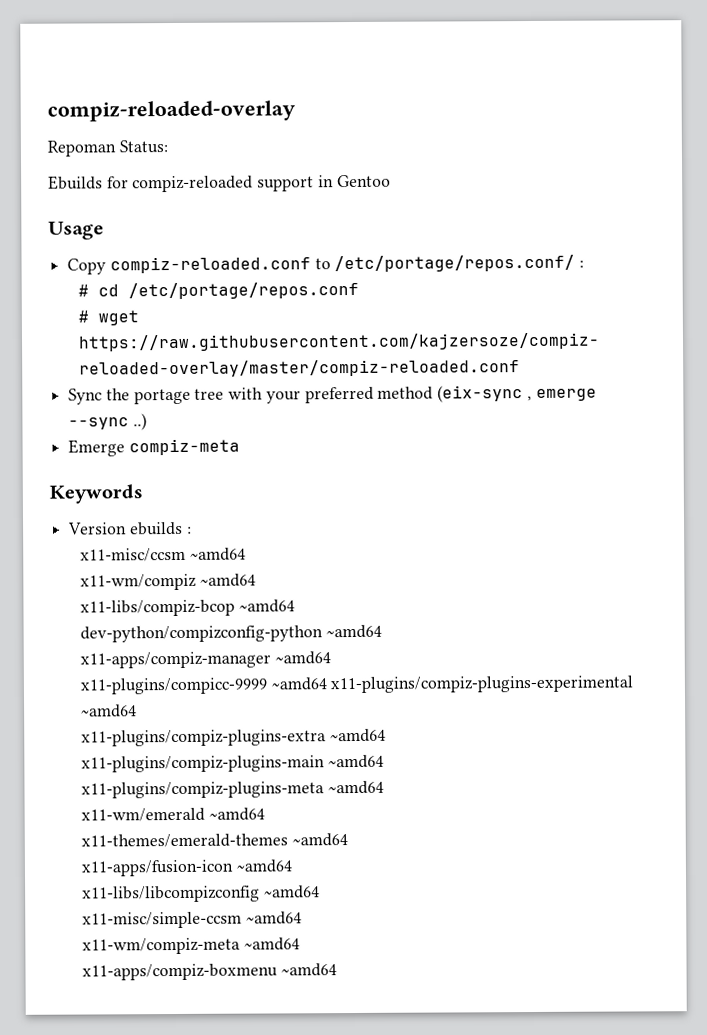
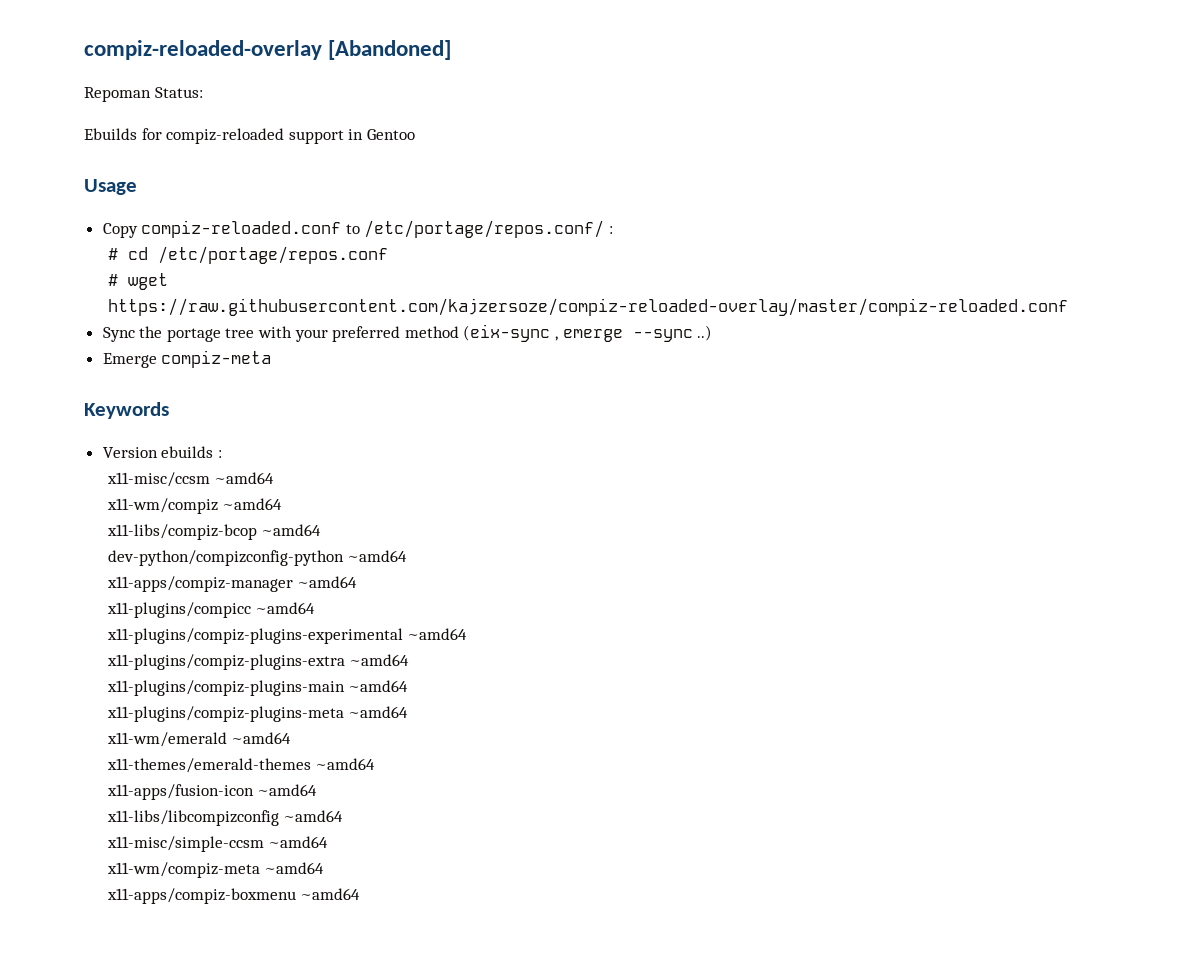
(296, 111) none -> [328,40,452,60] [Abandoned]
[79,677,327,695] x11-plugins/compicc-9999 ~amd64 -> [106,602,316,618] x11-plugins/compicc ~amd64 //

